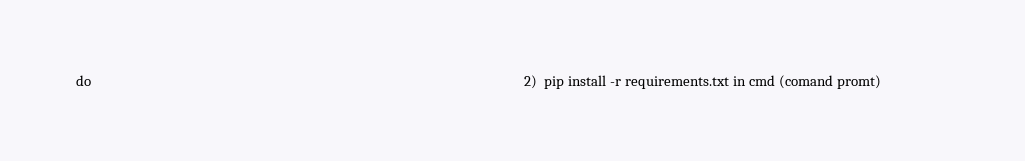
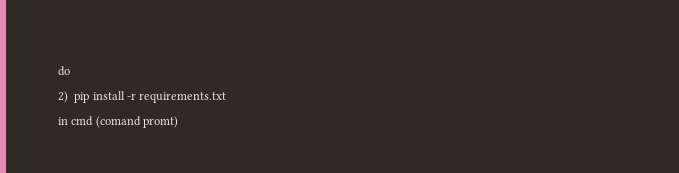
(729, 82) none -> (227, 97) //

